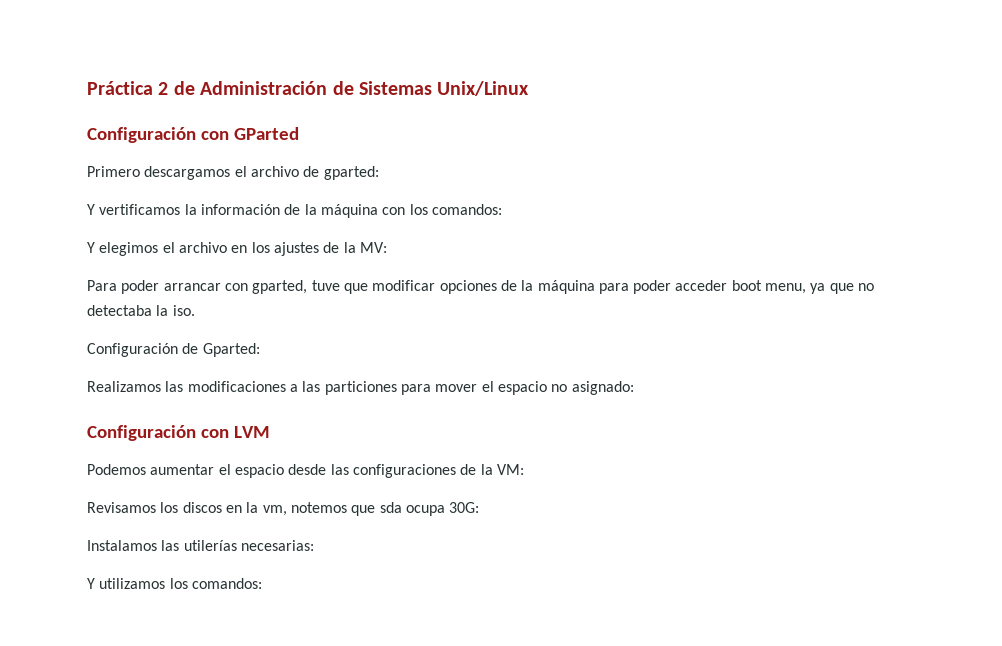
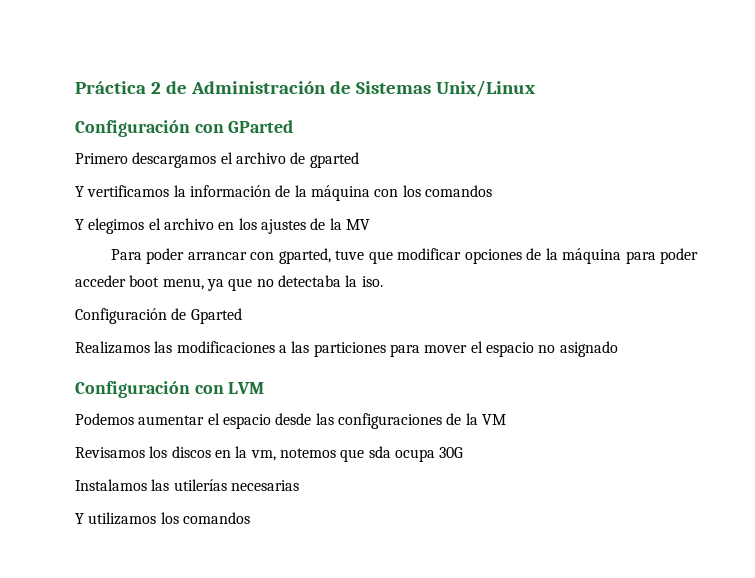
[323,166,379,180] gparted: -> [309,152,359,168] gparted
[431,204,502,215] comandos: -> [424,185,492,197] comandos
[359,242,387,253] MV: -> [345,219,370,230] MV
[202,343,260,357] Gparted: -> [190,308,242,324] Gparted
[571,381,634,395] asignado: -> [559,341,618,357] asignado
[496,464,524,475] VM: -> [481,414,506,425] VM
[449,502,480,513] 30G: -> [439,447,464,458] 30G
[240,540,314,551] necesarias: -> [230,480,299,491] necesarias
[191,578,262,589] comandos: -> [182,512,250,524] comandos

